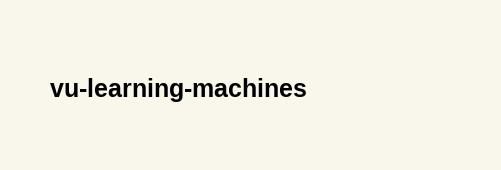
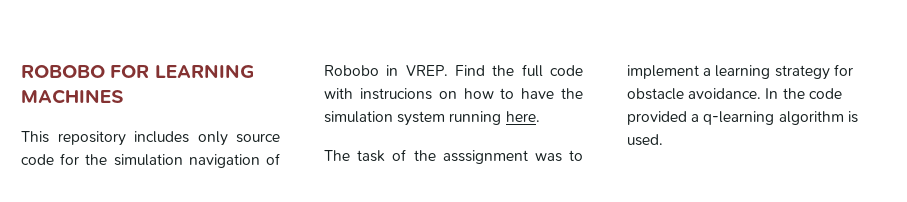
[50,78,307,102] vu-learning-machines -> [21,64,254,78] [21,89,123,104] [21,131,280,146] [21,153,280,168] [324,64,583,77] [324,88,583,100] [324,111,540,126] [324,149,583,164] [627,64,853,80] [627,88,842,100] [627,111,858,125] [627,134,663,146] ROBOBO FOR LEARNING MACHINES // This repository includes only source code for the simulation navigation of Robobo in VREP. Find the full code with instrucions on how to have the simulation system running here. // The task of the asssignment was to implement a learning strategy for obstacle avoidance. In the code provided a q-learning algorithm is used.

